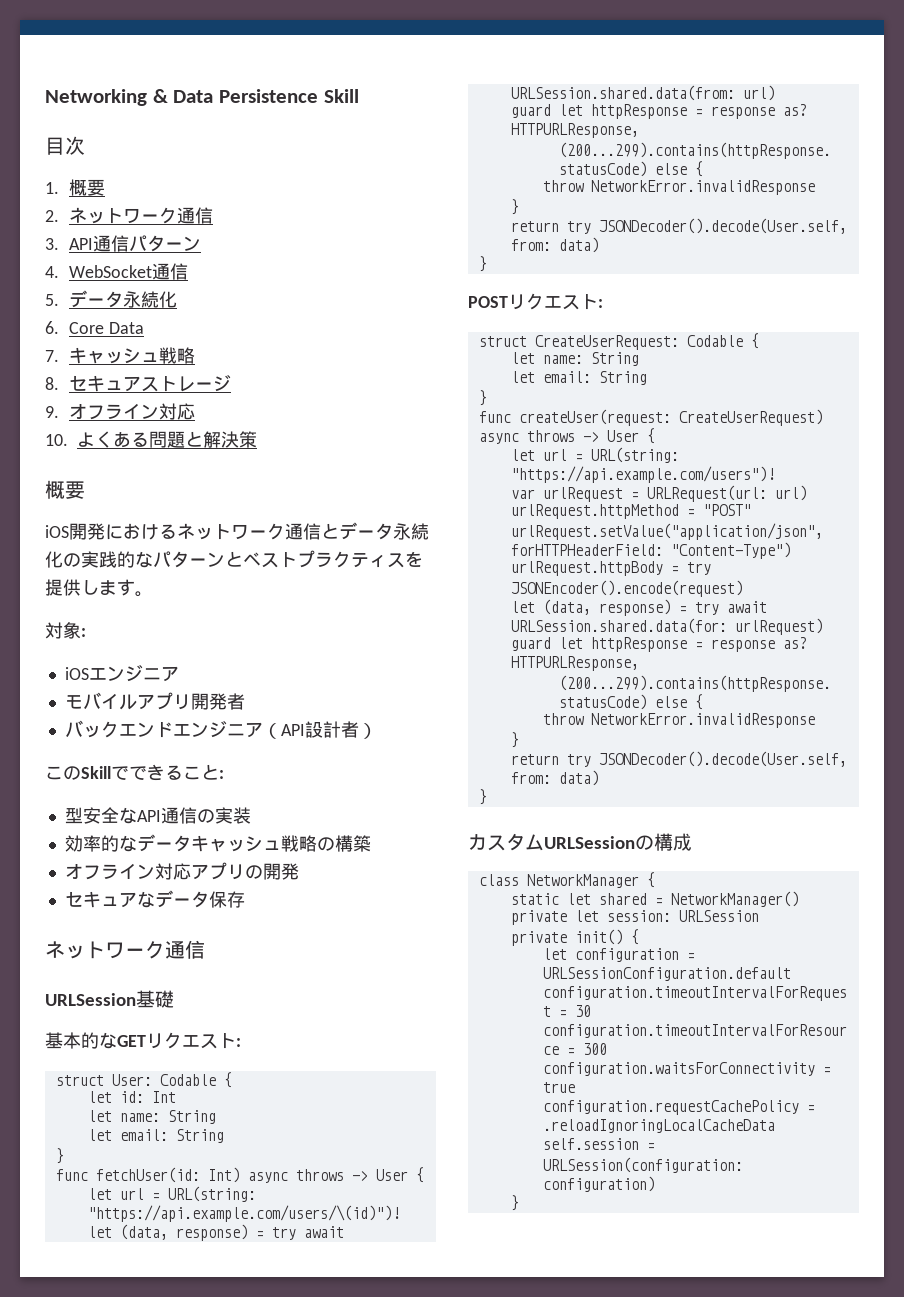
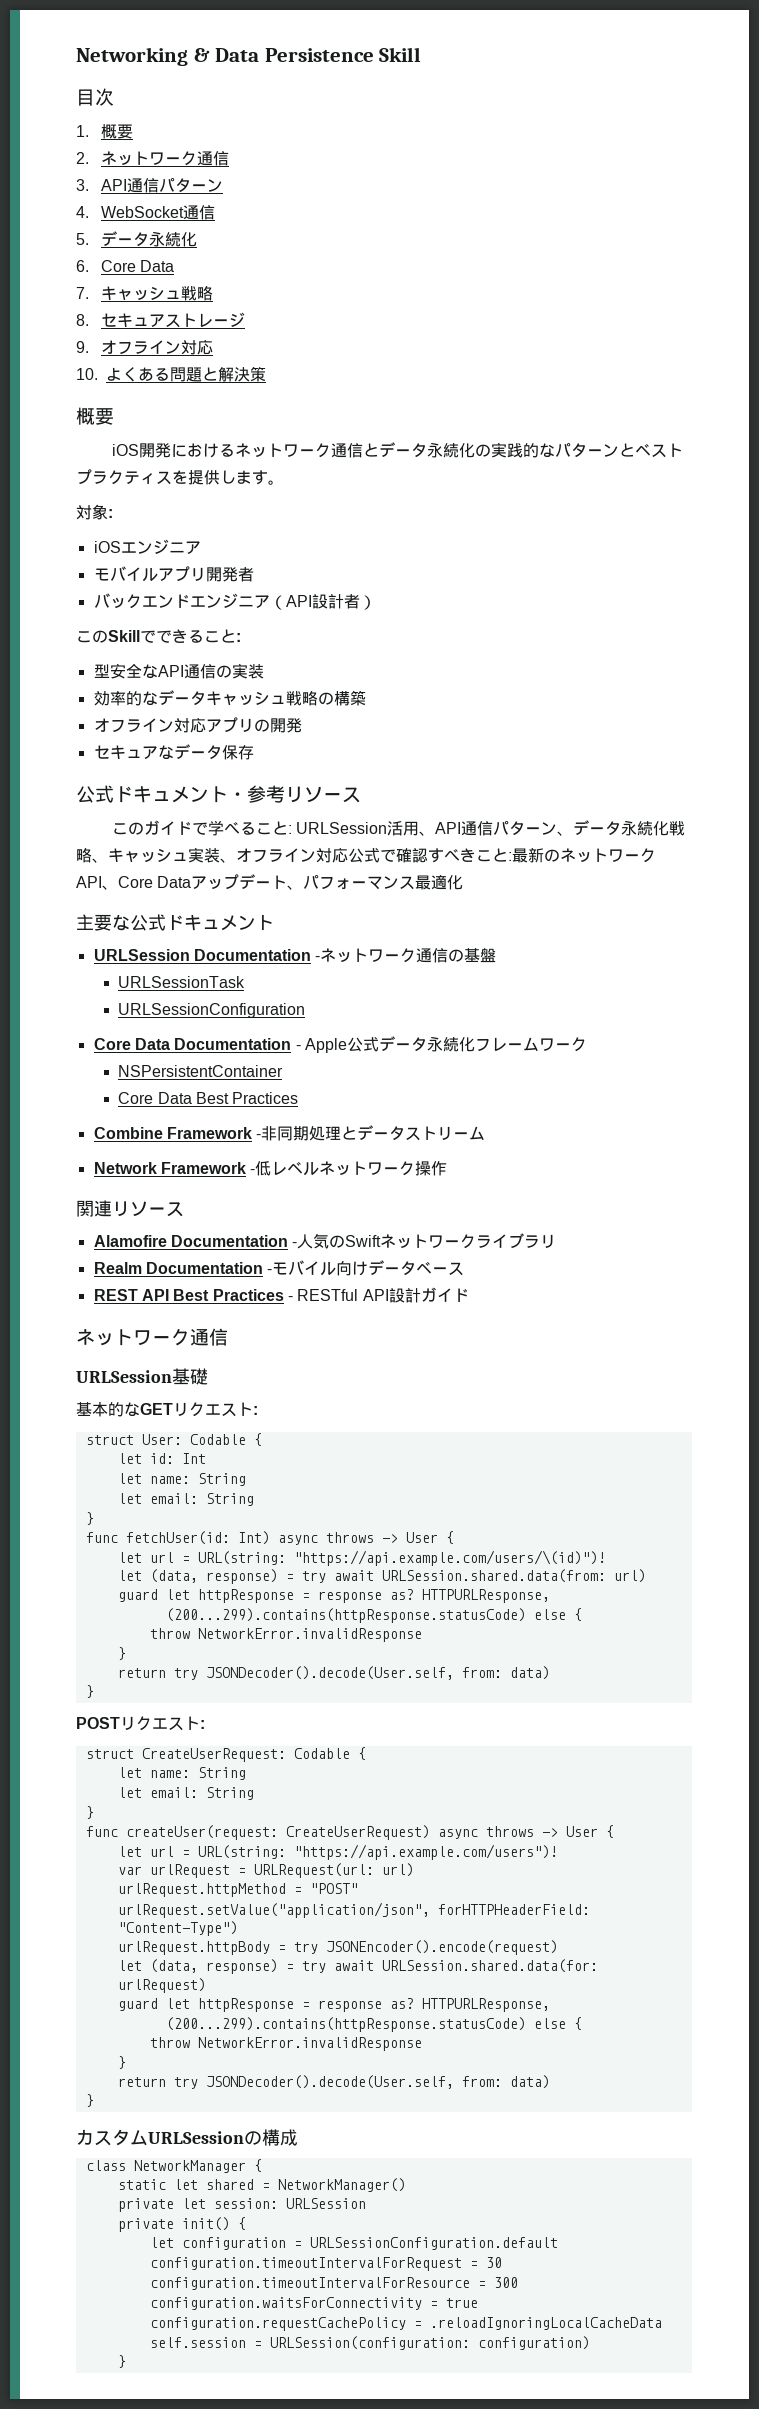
(245, 899) none -> [76,785,361,803] [111,820,685,836] [76,847,656,863] [76,874,464,890] [76,914,274,931] [93,948,497,963] [118,976,246,988] [118,1003,306,1018] [93,1036,587,1053] [118,1065,284,1077] [118,1092,299,1104] [93,1125,486,1141] [93,1161,448,1176] [76,1200,184,1217] [93,1233,557,1249] [93,1260,465,1276] [93,1287,469,1303] // 公式ドキュメント・参考リソース // このガイドで学べること: URLSession活用、API通信パターン、データ永続化戦略、キャッシュ実装、オフライン対応公式で確認すべきこと:最新のネットワークAPI、Core Dataアップデート、パフォーマンス最適化 // 主要な公式ドキュメント // URLSession Documentation -ネットワーク通信の基盤 // URLSessionTask // URLSessionConfiguration // Core Data Documentation - Apple公式データ永続化フレームワーク // NSPersistentContainer // Core Data Best Practices // Combine Framework -非同期処理とデータストリーム // Network Framework -低レベルネットワーク操作 // 関連リソース // Alamofire Documentation -人気のSwiftネットワークライブラリ // Realm Documentation -モバイル向けデータベース // REST API Best Practices - RESTful API設計ガイド

